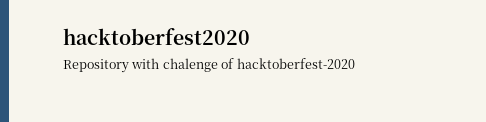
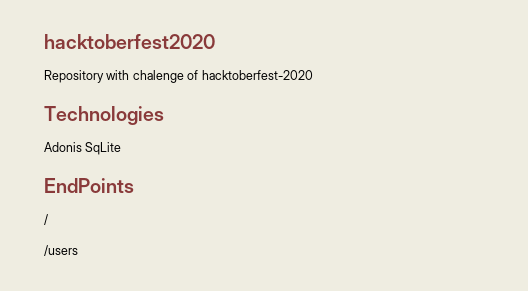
(355, 63) none -> [44,106,164,125] [44,142,122,155] [44,178,134,193] [44,214,48,225] [44,245,78,256] // Technologies // Adonis SqLite // EndPoints // / // /users

